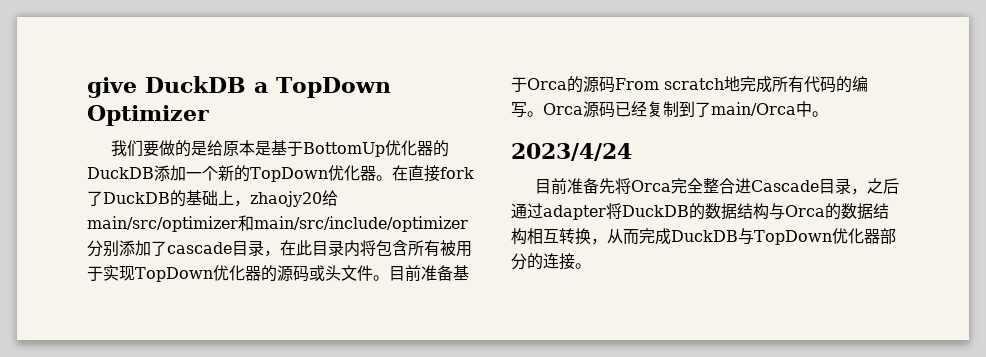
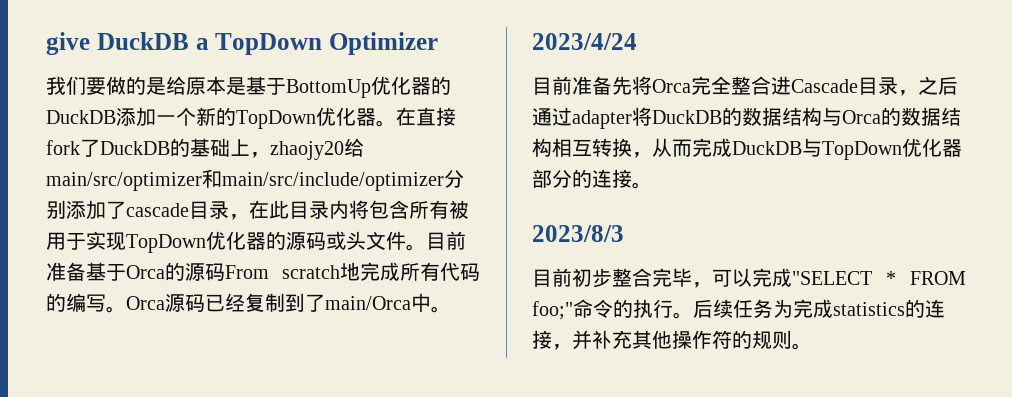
(591, 266) none -> [532,225,624,242] [532,268,966,288] [532,299,945,320] [532,330,812,350] // 2023/8/3 // 目前初步整合完毕，可以完成"SELECT * FROM foo;"命令的执行。后续任务为完成statistics的连接，并补充其他操作符的规则。

